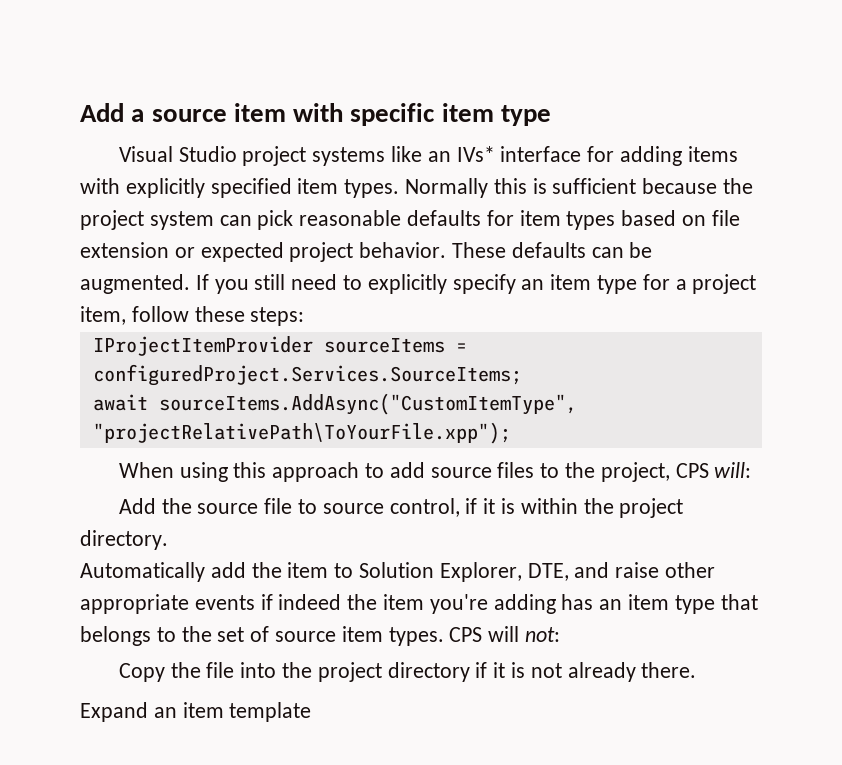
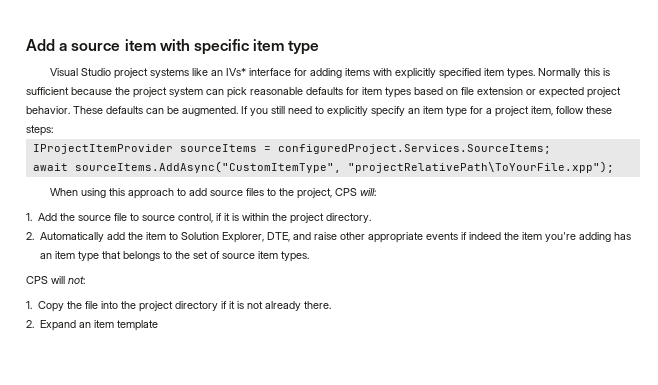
(752, 470) none -> [26,213,32,221] 1.
(168, 540) none -> [26,232,34,240] 2.
(444, 636) none -> (309, 256) //
(561, 634) none -> [26,301,32,309] 1.
(697, 670) none -> [26,320,34,328] 2.

